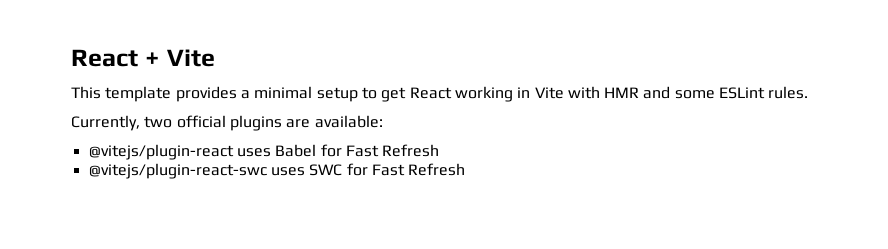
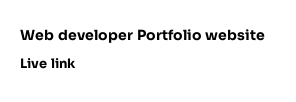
[71,49,215,67] [71,86,809,102] [71,115,383,131] [88,144,440,160] [88,163,466,179] React + Vite // This template provides a minimal setup to get React working in Vite with HMR and some ESLint rules. // Currently, two official plugins are available: // @vitejs/plugin-react uses Babel for Fast Refresh // @vitejs/plugin-react-swc uses SWC for Fast Refresh -> [20,29,266,43] [20,58,76,69] Web developer Portfolio website // Live link

